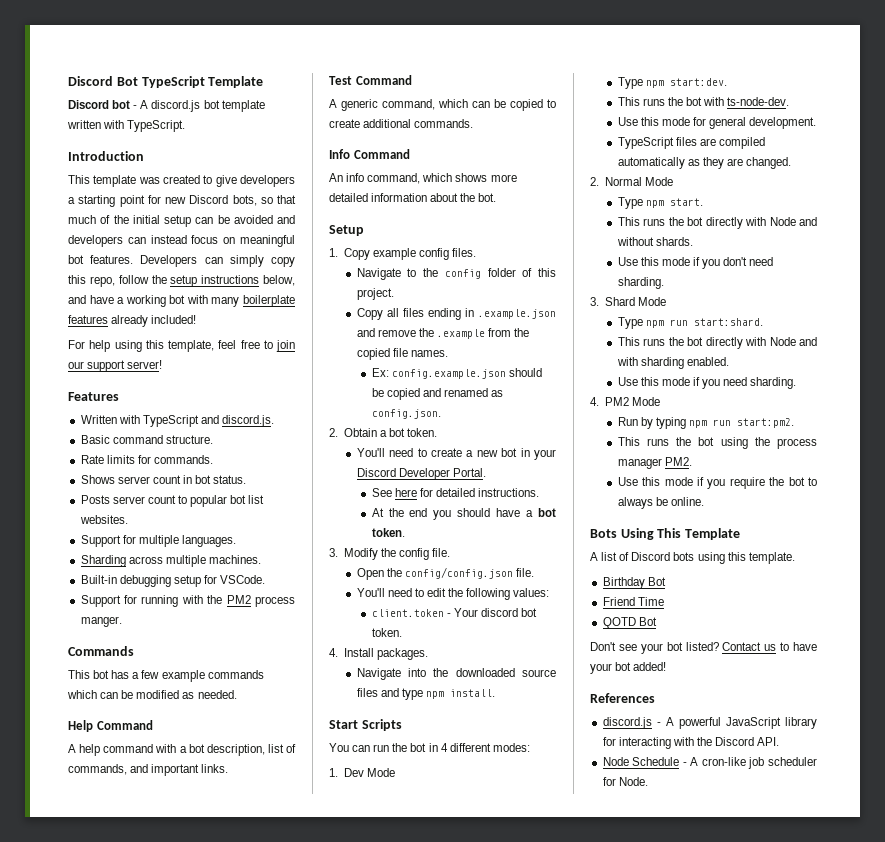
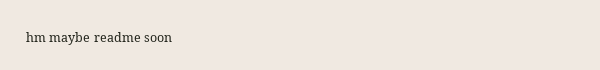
[68,76,264,88] [68,100,265,112] [67,120,186,132] [68,151,144,161] [68,175,295,187] [68,195,296,207] [68,215,295,227] [68,235,295,247] [68,255,295,267] [68,275,295,287] [68,295,295,307] [68,315,197,327] [68,340,295,352] [68,360,163,372] [68,392,119,401] [80,415,275,427] [80,435,213,444] [80,455,213,464] [80,475,247,484] [80,495,265,507] [79,515,128,524] [80,535,236,547] [80,555,261,567] [80,575,266,587] [80,595,295,607] [80,616,122,627] [68,646,134,656] [68,670,264,682] [67,690,237,699] [68,720,153,732] [68,744,296,756] [68,764,229,776] [329,75,412,85] [329,99,556,111] [329,119,474,128] [329,149,410,159] [329,173,517,184] [329,193,497,202] [329,225,364,236] [329,248,477,260] [356,268,556,280] [356,288,394,300] [356,308,556,320] [356,328,530,339] [356,348,448,360] [371,368,542,379] [371,388,504,400] [371,409,441,419] [329,428,438,437] [356,448,556,460] [356,468,486,480] [371,488,540,497] [371,508,556,520] [371,528,405,537] [329,548,451,560] [356,567,534,580] [356,588,550,600] [371,608,538,617] [371,628,402,637] [329,648,429,660] [356,668,556,680] [356,688,495,700] [329,719,402,731] [329,743,530,752] [329,768,396,777] [617,77,727,89] [617,97,790,106] [617,117,817,129] [617,137,765,149] [617,157,792,169] [590,177,674,186] [617,197,703,209] [617,217,817,229] [616,237,693,246] [617,257,774,269] [617,277,664,289] [590,297,667,306] [617,317,763,329] [617,337,817,349] [616,357,729,369] [617,377,797,389] [590,397,661,406] [617,417,794,429] [617,437,817,449] [617,457,692,469] [617,477,817,489] [617,497,704,509] [590,528,740,540] [590,552,795,564] [602,577,666,589] [602,597,664,606] [602,617,657,629] [590,642,817,654] [590,662,667,674] [590,693,655,703] [602,717,817,729] [602,737,780,749] [602,757,817,769] [602,777,648,786] Discord Bot TypeScript Template // Discord bot - A discord.js bot template written with TypeScript. // Introduction // This template was created to give developers a starting point for new Discord bots, so that much of the initial setup can be avoided and developers can instead focus on meaningful bot features. Developers can simply copy this repo, follow the setup instructions below, and have a working bot with many boilerplate features already included! // For help using this template, feel free to join our support server! // Features // Written with TypeScript and discord.js. // Basic command structure. // Rate limits for commands. // Shows server count in bot status. // Posts server count to popular bot list websites. // Support for multiple languages. // Sharding across multiple machines. // Built-in debugging setup for VSCode. // Support for running with the PM2 process manger. // Commands // This bot has a few example commands which can be modified as needed. // Help Command // A help command with a bot description, list of commands, and important links. // Test Command // A generic command, which can be copied to create additional commands. // Info Command // An info command, which shows more detailed information about the bot. // Setup // 1. Copy example config files. // Navigate to the config folder of this project. // Copy all files ending in .example.json and remove the .example from the copied file names. // Ex: config.example.json should be copied and renamed as config.json. // 2. Obtain a bot token. // You'll need to create a new bot in your Discord Developer Portal. // See here for detailed instructions. // At the end you should have a bot token. // 3. Modify the config file. // Open the config/config.json file. // You'll need to edit the following values: // client.token - Your discord bot token. // 4. Install packages. // Navigate into the downloaded source files and type npm install. // Start Scripts // You can run the bot in 4 different modes: // 1. Dev Mode // Type npm start:dev. // This runs the bot with ts-node-dev. // Use this mode for general development. // TypeScript files are compiled automatically as they are changed. // 2. Normal Mode // Type npm start. // This runs the bot directly with Node and without shards. // Use this mode if you don't need sharding. // 3. Shard Mode // Type npm run start:shard. // This runs the bot directly with Node and with sharding enabled. // Use this mode if you need sharding. // 4. PM2 Mode // Run by typing npm run start:pm2. // This runs the bot using the process manager PM2. // Use this mode if you require the bot to always be online. // Bots Using This Template // A list of Discord bots using this template. // Birthday Bot // Friend Time // QOTD Bot // Don't see your bot listed? Contact us to have your bot added! // References // discord.js - A powerful JavaScript library for interacting with the Discord API. // Node Schedule - A cron-like job scheduler for Node. -> [26,32,173,45] hm maybe readme soon

